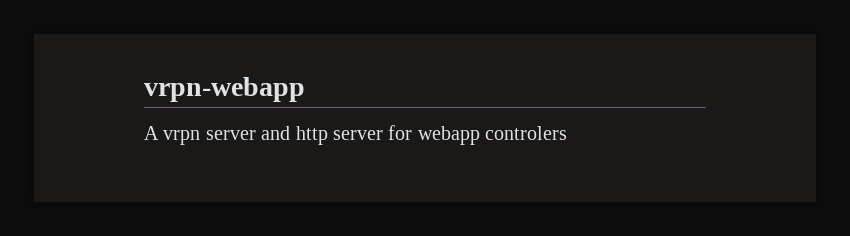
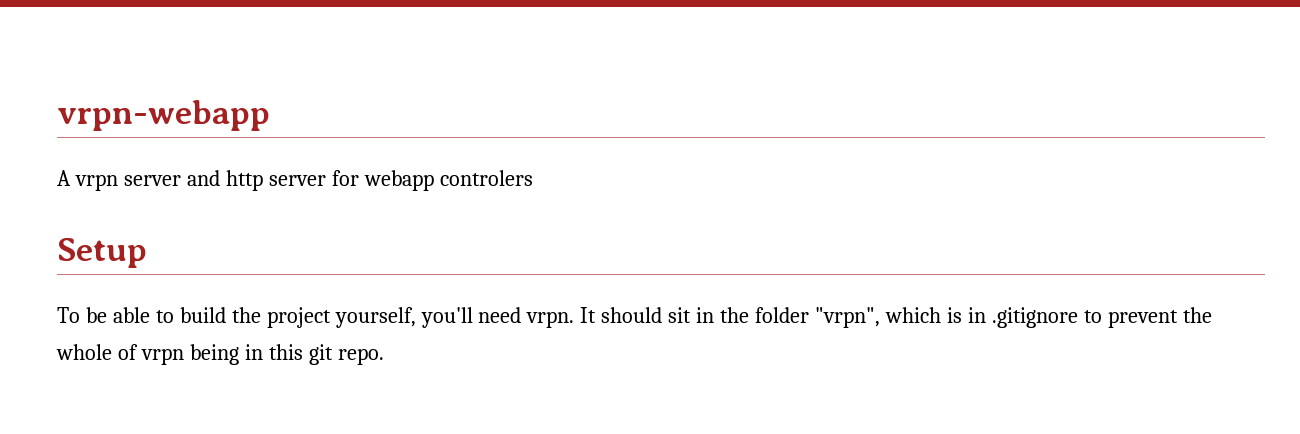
(568, 133) none -> [57,238,147,268] [57,307,1212,328] [56,344,384,365] // Setup // To be able to build the project yourself, you'll need vrpn. It should sit in the folder "vrpn", which is in .gitignore to prevent the whole of vrpn being in this git repo.

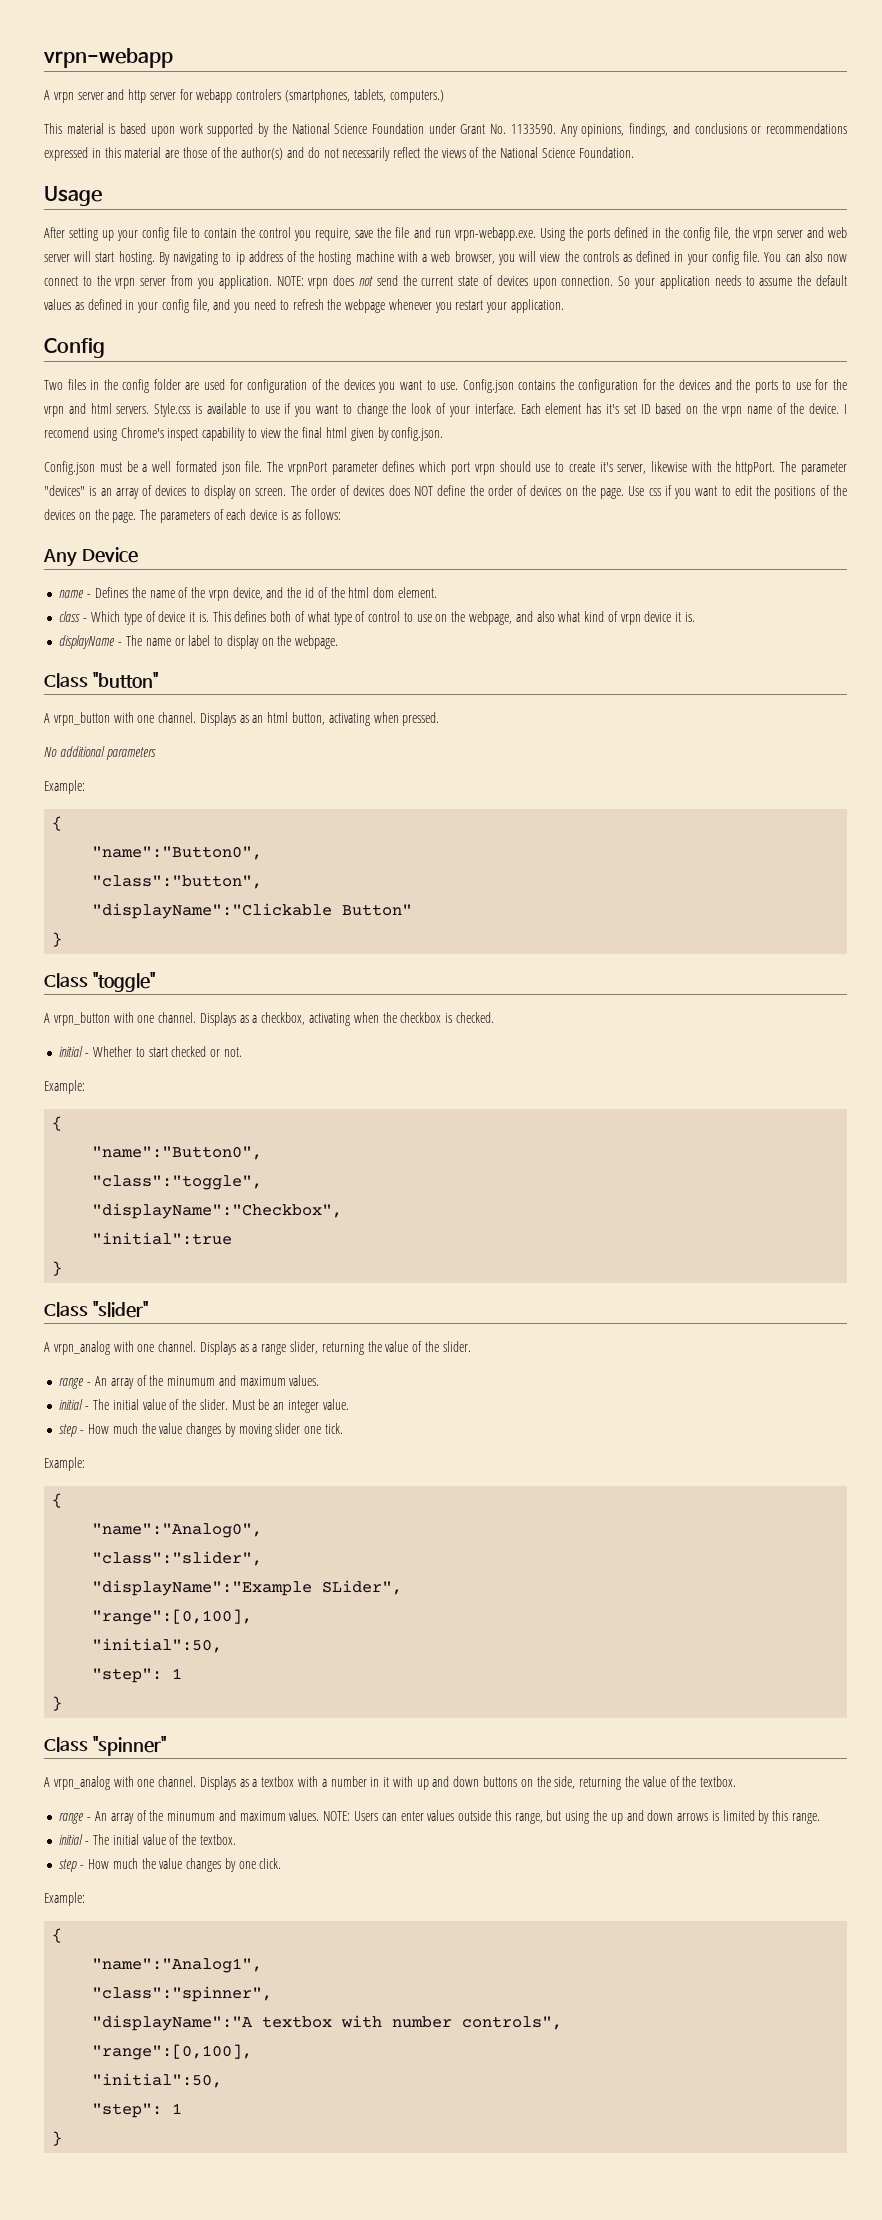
[57,238,147,268] [57,307,1212,328] [56,344,384,365] // Setup // To be able to build the project yourself, you'll need vrpn. It should sit in the folder "vrpn", which is in .gitignore to prevent the whole of vrpn being in this git repo. -> [285,89,444,103] [44,123,848,137] [44,147,634,161] [44,186,102,206] [44,227,847,241] [44,251,848,265] [44,275,847,289] [44,299,565,313] [44,338,105,358] [44,379,848,393] [44,403,848,417] [44,427,444,441] [44,461,847,475] [44,485,847,499] [44,509,341,523] [43,547,138,567] [59,587,437,601] [59,611,696,625] [59,635,339,649] [44,672,159,688] [44,712,440,726] [44,746,156,760] [44,780,85,794] [52,816,63,831] [92,846,263,860] [92,875,263,889] [92,903,413,919] [52,932,63,947] [44,972,156,992] [44,1012,494,1026] [59,1046,242,1057] [44,1080,85,1094] [52,1116,63,1131] [92,1146,263,1160] [92,1175,263,1190] [92,1203,343,1219] [92,1232,233,1245] [52,1261,63,1276] [44,1301,149,1318] [44,1341,471,1355] [59,1375,320,1389] [59,1399,349,1413] [59,1423,343,1437] [44,1457,85,1471] [52,1493,63,1508] [92,1523,263,1538] [92,1551,263,1566] [92,1580,403,1596] [92,1609,253,1625] [92,1638,223,1653] [92,1668,183,1683] [52,1696,63,1711] [44,1736,167,1756] [44,1776,737,1790] [59,1810,821,1824] [59,1834,236,1845] [59,1858,282,1872] [44,1892,85,1906] [52,1928,63,1943] [92,1958,263,1973] [92,1986,273,2002] [92,2015,563,2031] [92,2044,253,2060] [92,2073,223,2088] [92,2103,183,2118] [52,2131,63,2146] (smartphones, tablets, computers.) // This material is based upon work supported by the National Science Foundation under Grant No. 1133590. Any opinions, findings, and conclusions or recommendations expressed in this material are those of the author(s) and do not necessarily reflect the views of the National Science Foundation. // Usage // After setting up your config file to contain the control you require, save the file and run vrpn-webapp.exe. Using the ports defined in the config file, the vrpn server and web server will start hosting. By navigating to ip address of the hosting machine with a web browser, you will view the controls as defined in your config file. You can also now connect to the vrpn server from you application. NOTE: vrpn does not send the current state of devices upon connection. So your application needs to assume the default values as defined in your config file, and you need to refresh the webpage whenever you restart your application. // Config // Two files in the config folder are used for configuration of the devices you want to use. Config.json contains the configuration for the devices and the ports to use for the vrpn and html servers. Style.css is available to use if you want to change the look of your interface. Each element has it's set ID based on the vrpn name of the device. I recomend using Chrome's inspect capability to view the final html given by config.json. // Config.json must be a well formated json file. The vrpnPort parameter defines which port vrpn should use to create it's server, likewise with the httpPort. The parameter "devices" is an array of devices to display on screen. The order of devices does NOT define the order of devices on the page. Use css if you want to edit the positions of the devices on the page. The parameters of each device is as follows: // Any Device // name - Defines the name of the vrpn device, and the id of the html dom element. // class - Which type of device it is. This defines both of what type of control to use on the webpage, and also what kind of vrpn device it is. // displayName - The name or label to display on the webpage. // Class "button" // A vrpn_button with one channel. Displays as an html button, activating when pressed. // No additional parameters // Example: // { // "name":"Button0", // "class":"button", // "displayName":"Clickable Button" // } // Class "toggle" // A vrpn_button with one channel. Displays as a checkbox, activating when the checkbox is checked. // initial - Whether to start checked or not. // Example: // { // "name":"Button0", // "class":"toggle", // "displayName":"Checkbox", // "initial":true // } // Class "slider" // A vrpn_analog with one channel. Displays as a range slider, returning the value of the slider. // range - An array of the minumum and maximum values. // initial - The initial value of the slider. Must be an integer value. // step - How much the value changes by moving slider one tick. // Example: // { // "name":"Analog0", // "class":"slider", // "displayName":"Example SLider", // "range":[0,100], // "initial":50, // "step": 1 // } // Class "spinner" // A vrpn_analog with one channel. Displays as a textbox with a number in it with up and down buttons on the side, returning the value of the textbox. // range - An array of the minumum and maximum values. NOTE: Users can enter values outside this range, but using the up and down arrows is limited by this range. // initial - The initial value of the textbox. // step - How much the value changes by one click. // Example: // { // "name":"Analog1", // "class":"spinner", // "displayName":"A textbox with number controls", // "range":[0,100], // "initial":50, // "step": 1 // }

